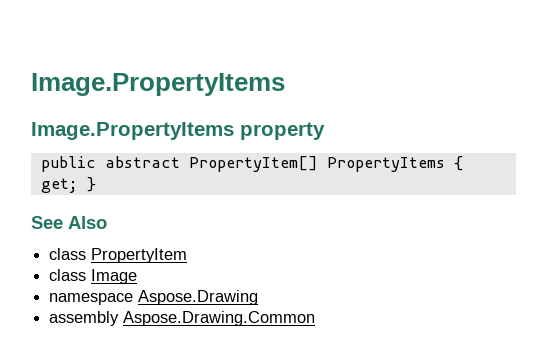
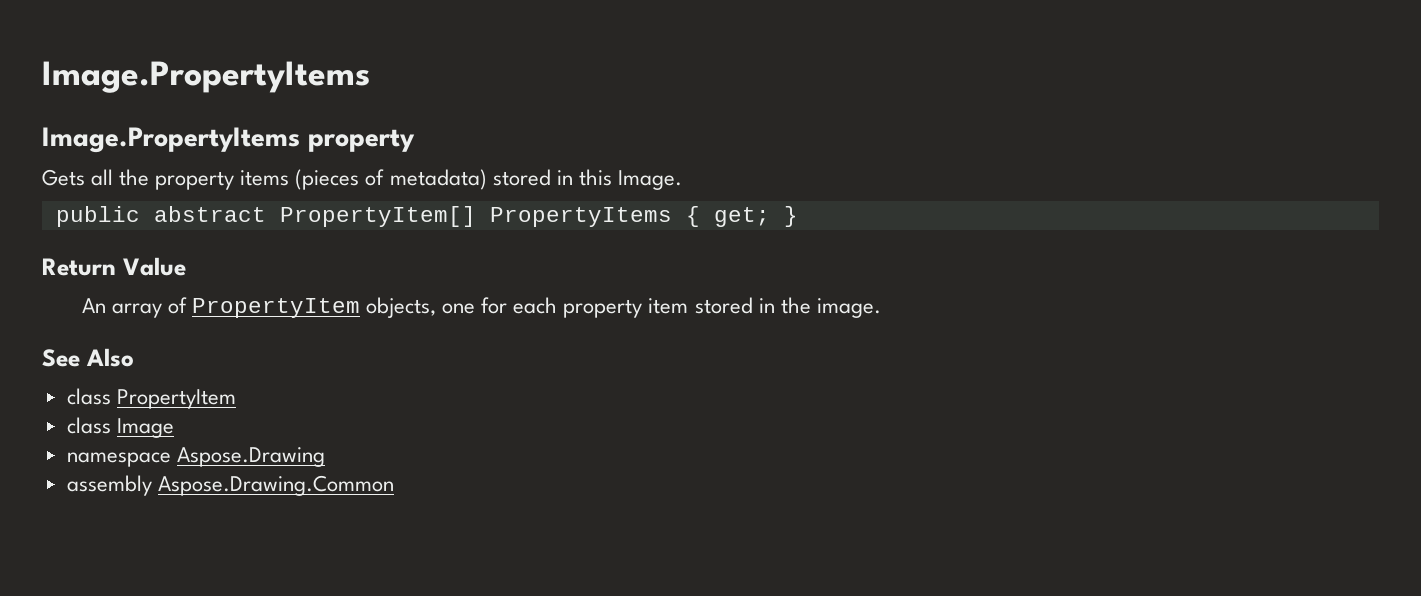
(325, 131) none -> [42,169,682,190] // Gets all the property items (pieces of metadata) stored in this Image.
(96, 184) none -> [42,257,186,276] [81,297,881,318] // Return Value // An array of PropertyItem objects, one for each property item stored in the image.

